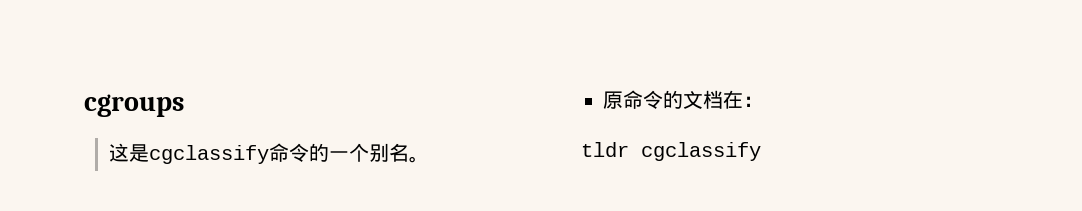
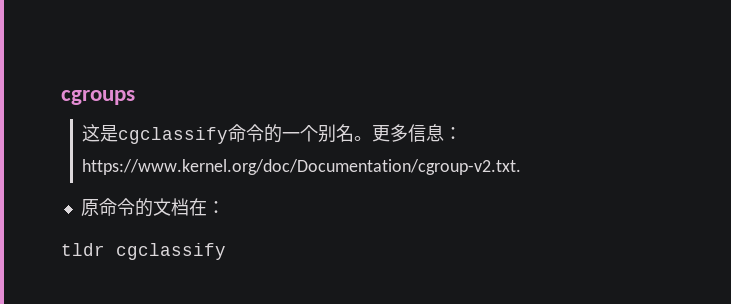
(430, 159) none -> [372,124,463,142] [82,159,522,175] 更多信息：https://www.kernel.org/doc/Documentation/cgroup-v2.txt.

